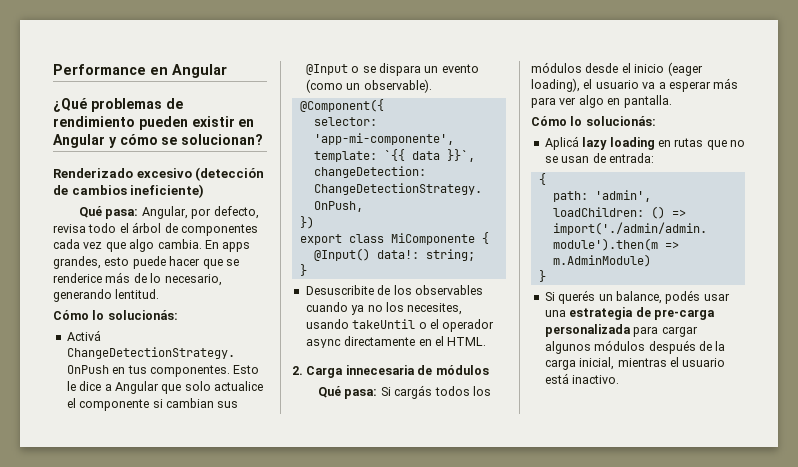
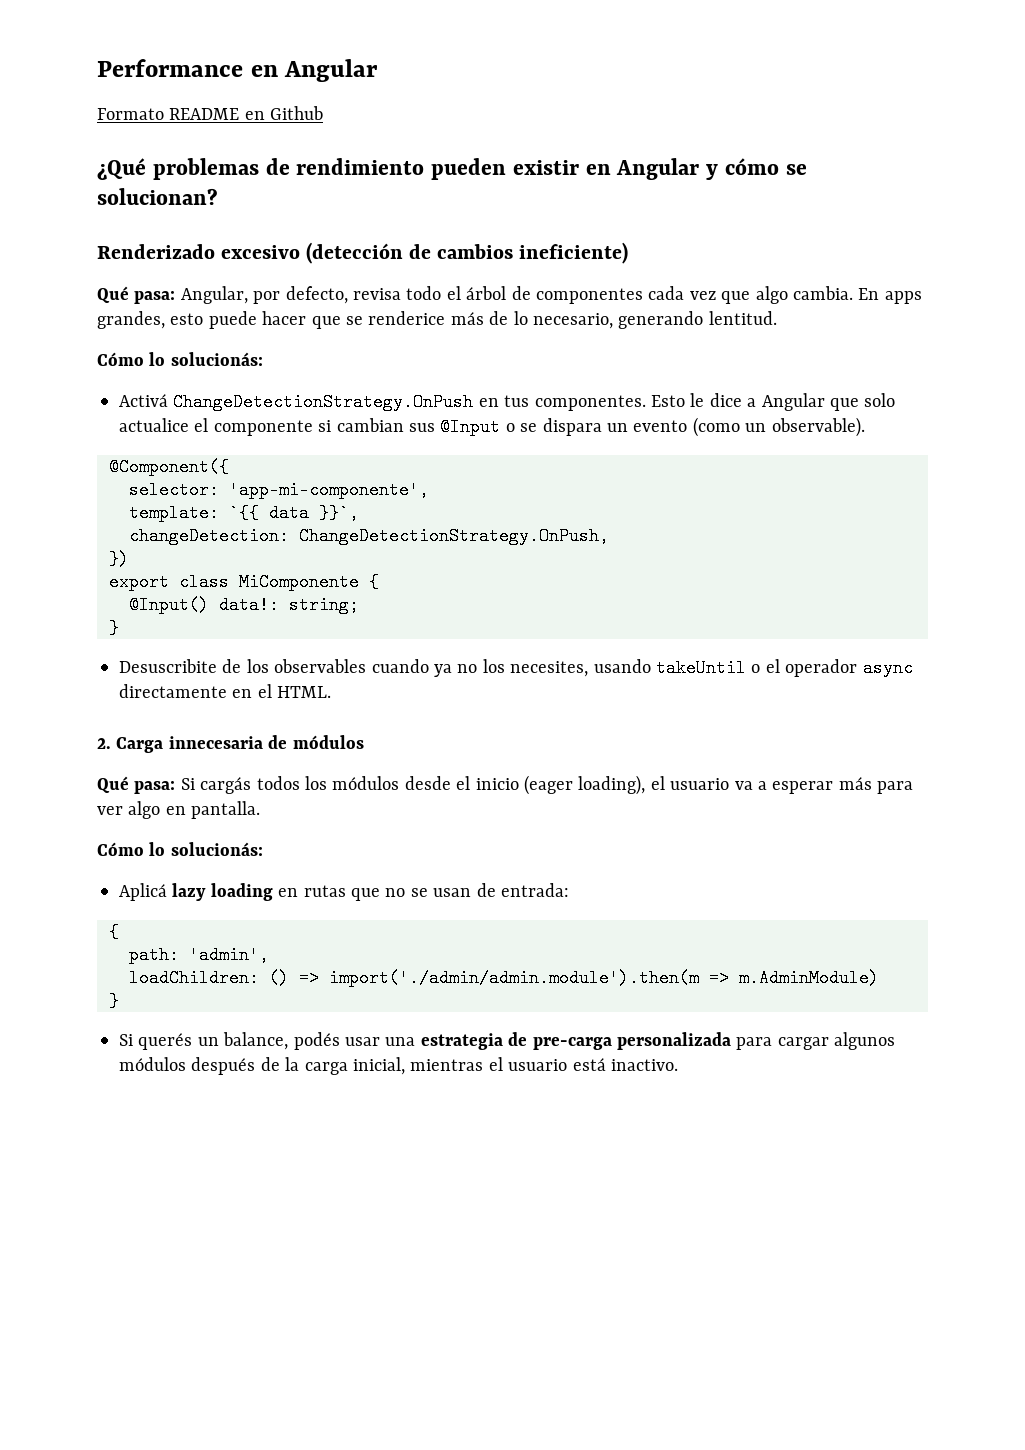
(227, 71) none -> [97,106,324,120] // Formato README en Github

